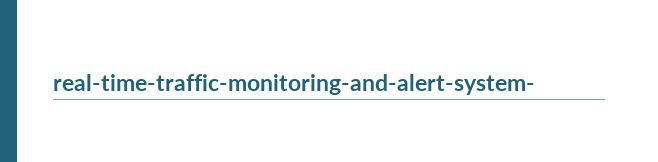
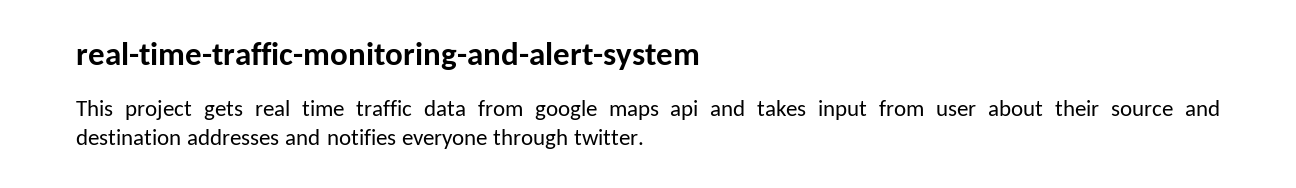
[53,74,535,95] real-time-traffic-monitoring-and-alert-system- -> [76,42,700,70] [76,100,1220,120] [76,129,645,149] real-time-traffic-monitoring-and-alert-system // This project gets real time traffic data from google maps api and takes input from user about their source and destination addresses and notifies everyone through twitter.

